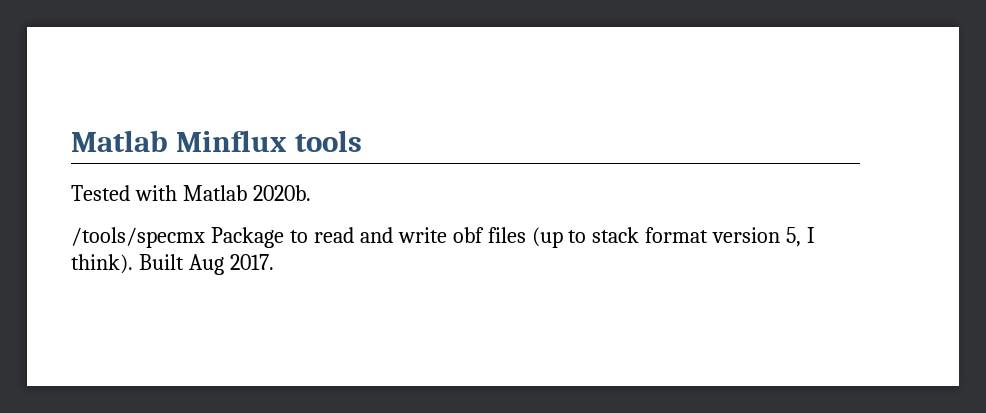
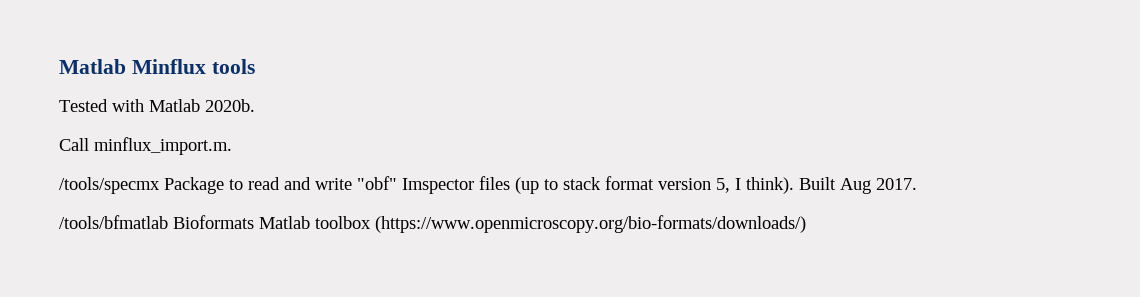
(311, 193) none -> [59,137,232,155] // Call minflux_import.m.
[452,227,484,243] obf -> [357,176,474,194] "obf" Imspector
(274, 262) none -> [59,215,806,233] // /tools/bfmatlab Bioformats Matlab toolbox (https://www.openmicroscopy.org/bio-formats/downloads/)

